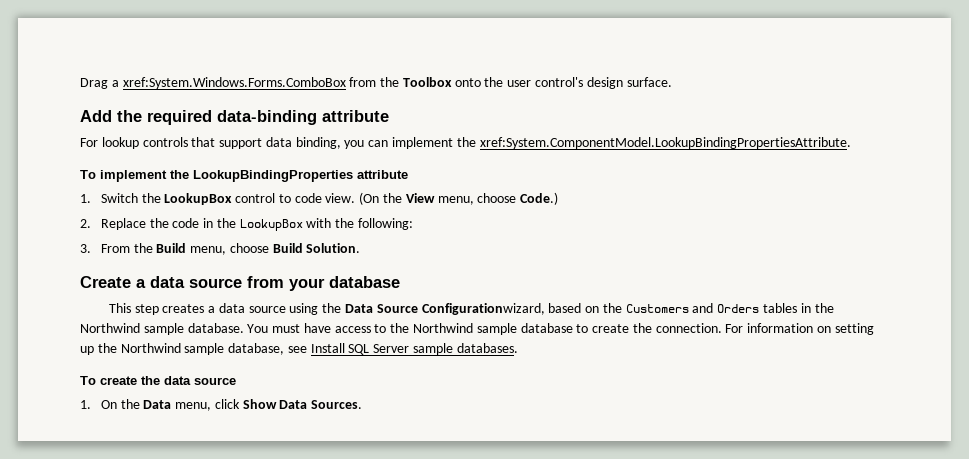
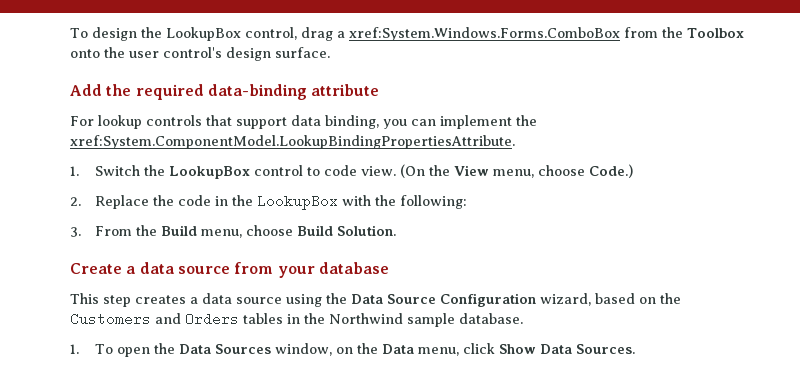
[80,78,108,89] Drag -> [70,27,333,41] To design the LookupBox control, drag
[80,170,408,182] // To implement the LookupBindingProperties attribute -> (515, 142) none
[421,303,545,315] Configurationwizard, -> [440,293,591,307] Configuration wizard,
[247,323,874,335] [80,343,518,355] [80,376,236,385] [80,400,117,409] You must have access to the Northwind sample database to create the connection. For information on setting up the Northwind sample database, see Install SQL Server sample databases. // To create the data source // 1. On -> [70,343,353,357] // 1. To open the Data Sources window, on

